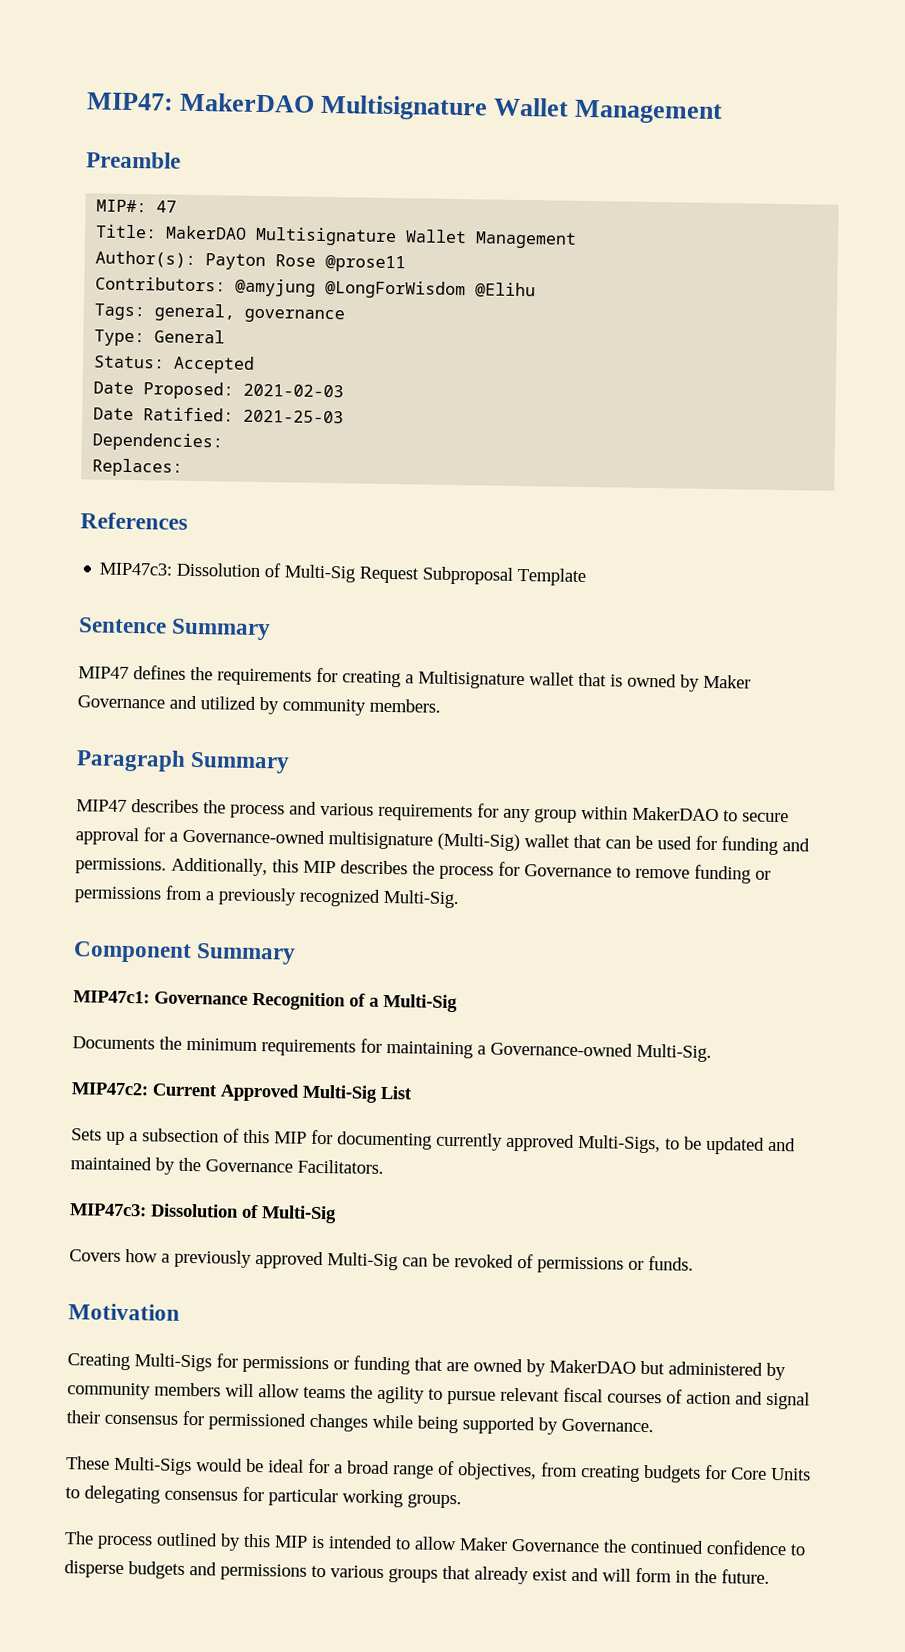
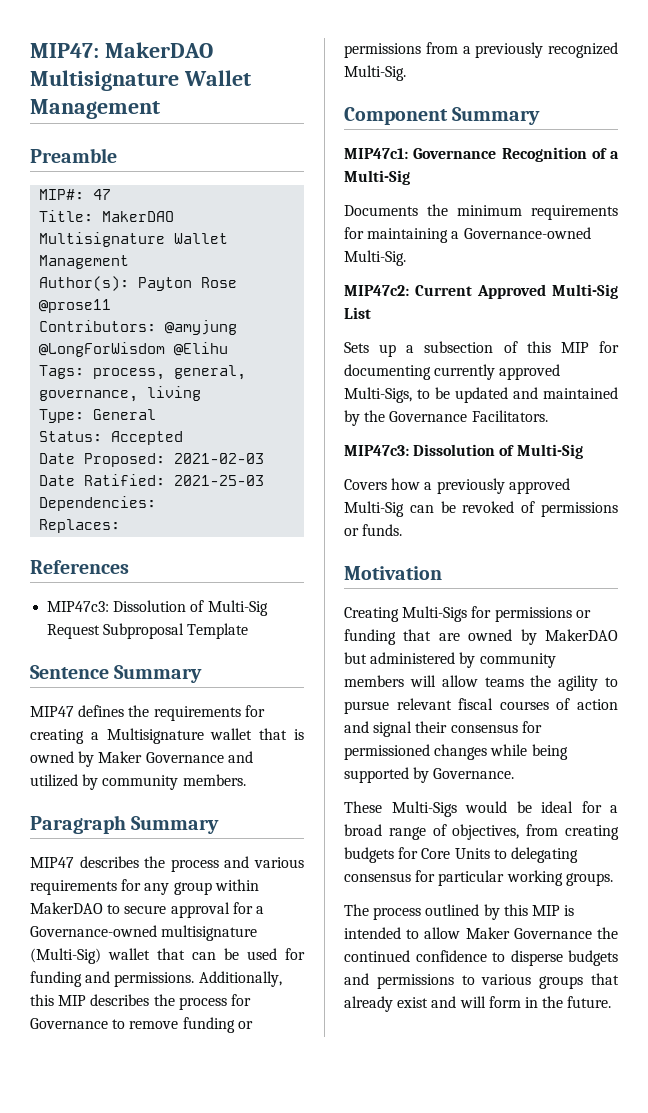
[154,303,346,324] general, governance -> [93,365,247,380] [39,386,202,402] process, general, governance, living

